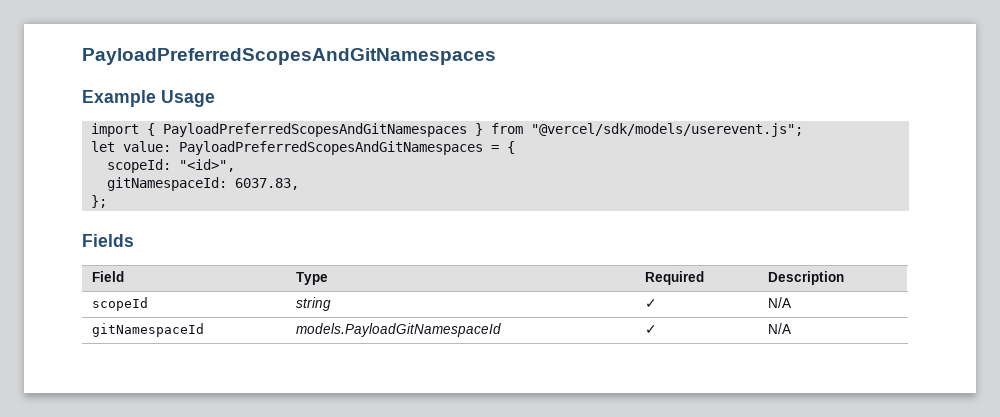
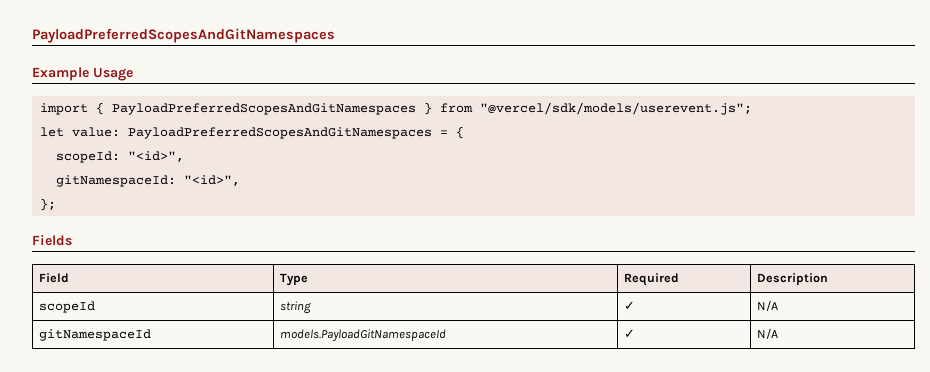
[235,178,299,190] 6037.83, -> [183,175,240,186] "<id>",

